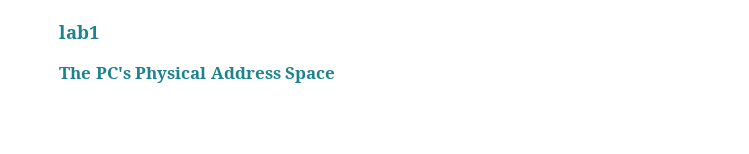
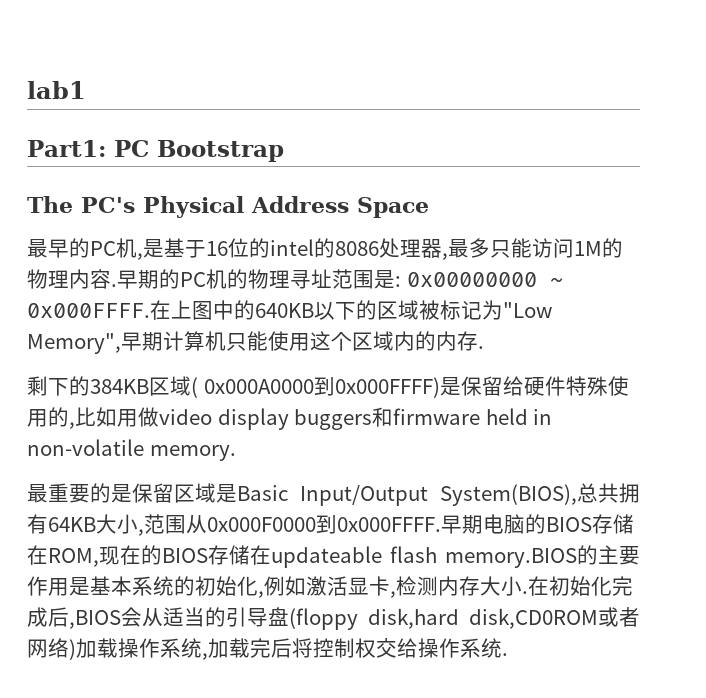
(99, 32) none -> [27,140,284,162] // Part1: PC Bootstrap
(336, 75) none -> [27,238,623,260] [27,269,563,289] [27,300,552,320] [27,331,484,354] [27,376,629,398] [27,407,553,430] [27,439,236,461] [27,483,641,506] [27,514,634,536] [27,545,641,568] [27,576,633,598] [27,607,641,630] [27,638,508,660] // 最早的PC机,是基于16位的intel的8086处理器,最多只能访问1M的物理内容.早期的PC机的物理寻址范围是: 0x00000000 ~ 0x000FFFF.在上图中的640KB以下的区域被标记为"Low Memory",早期计算机只能使用这个区域内的内存. // 剩下的384KB区域( 0x000A0000到0x000FFFF)是保留给硬件特殊使用的,比如用做video display buggers和firmware held in non-volatile memory. // 最重要的是保留区域是Basic Input/Output System(BIOS),总共拥有64KB大小,范围从0x000F0000到0x000FFFF.早期电脑的BIOS存储在ROM,现在的BIOS存储在updateable flash memory.BIOS的主要作用是基本系统的初始化,例如激活显卡,检测内存大小.在初始化完成后,BIOS会从适当的引导盘(floppy disk,hard disk,CD0ROM或者网络)加载操作系统,加载完后将控制权交给操作系统.

